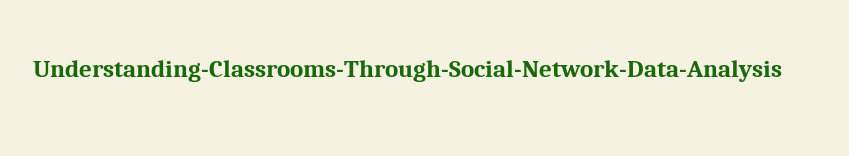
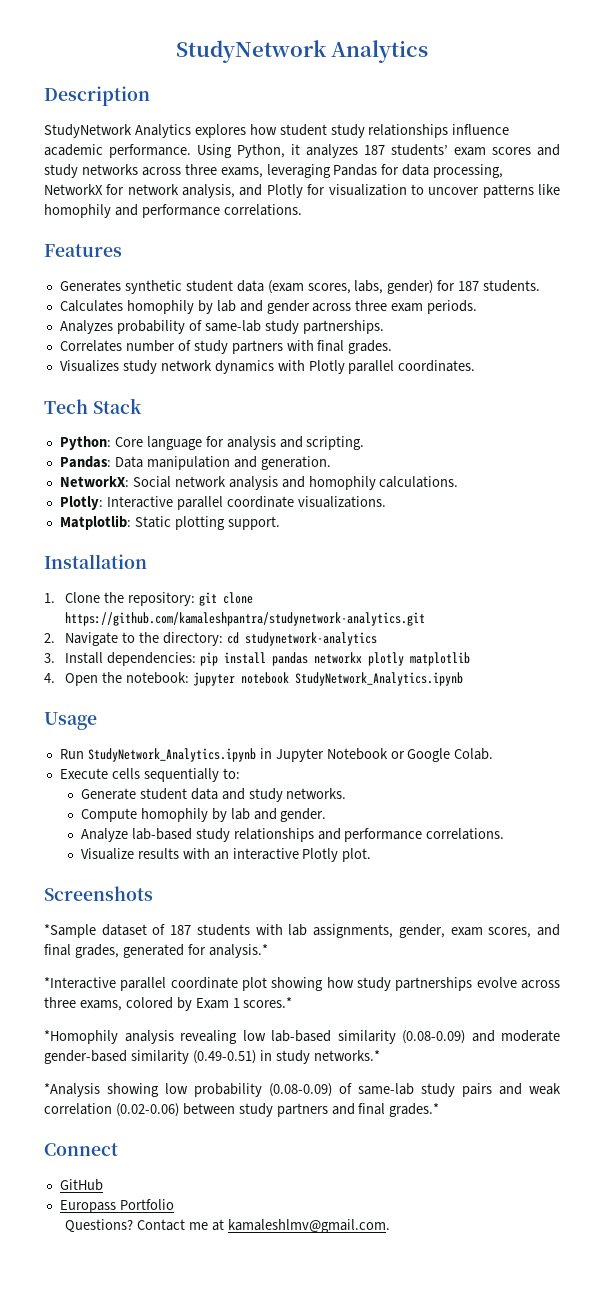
[33,60,782,82] Understanding-Classrooms-Through-Social-Network-Data-Analysis -> [175,40,429,63] [44,86,150,106] [44,124,510,138] [44,144,560,158] [44,164,504,178] [44,184,561,198] [44,204,302,218] [44,244,122,257] [59,280,541,294] [59,300,478,314] [59,320,384,334] [59,340,393,354] [59,360,476,374] [44,398,142,414] [59,436,365,450] [59,456,331,470] [59,476,459,490] [59,496,386,510] [59,515,280,530] [44,554,147,569] [44,592,253,606] [64,612,425,626] [44,632,377,646] [44,652,470,666] [44,672,463,686] [44,712,97,730] [59,748,494,762] [59,768,240,782] [80,788,347,802] [80,808,327,822] [80,828,505,842] [80,848,372,862] [44,886,153,901] [44,924,561,938] [44,944,268,958] [44,977,560,991] [44,997,293,1011] [44,1030,560,1044] [44,1050,380,1064] [44,1083,561,1097] [44,1103,440,1117] [44,1143,118,1156] [59,1179,103,1191] [59,1199,174,1213] [64,1219,390,1233] StudyNetwork Analytics // Description // StudyNetwork Analytics explores how student study relationships influence academic performance. Using Python, it analyzes 187 students’ exam scores and study networks across three exams, leveraging Pandas for data processing, NetworkX for network analysis, and Plotly for visualization to uncover patterns like homophily and performance correlations. // Features // Generates synthetic student data (exam scores, labs, gender) for 187 students. // Calculates homophily by lab and gender across three exam periods. // Analyzes probability of same-lab study partnerships. // Correlates number of study partners with final grades. // Visualizes study network dynamics with Plotly parallel coordinates. // Tech Stack // Python: Core language for analysis and scripting. // Pandas: Data manipulation and generation. // NetworkX: Social network analysis and homophily calculations. // Plotly: Interactive parallel coordinate visualizations. // Matplotlib: Static plotting support. // Installation // 1. Clone the repository: git clone https://github.com/kamaleshpantra/studynetwork-analytics.git // 2. Navigate to the directory: cd studynetwork-analytics // 3. Install dependencies: pip install pandas networkx plotly matplotlib // 4. Open the notebook: jupyter notebook StudyNetwork_Analytics.ipynb // Usage // Run StudyNetwork_Analytics.ipynb in Jupyter Notebook or Google Colab. // Execute cells sequentially to: // Generate student data and study networks. // Compute homophily by lab and gender. // Analyze lab-based study relationships and performance correlations. // Visualize results with an interactive Plotly plot. // Screenshots // *Sample dataset of 187 students with lab assignments, gender, exam scores, and final grades, generated for analysis.* // *Interactive parallel coordinate plot showing how study partnerships evolve across three exams, colored by Exam 1 scores.* // *Homophily analysis revealing low lab-based similarity (0.08-0.09) and moderate gender-based similarity (0.49-0.51) in study networks.* // *Analysis showing low probability (0.08-0.09) of same-lab study pairs and weak correlation (0.02-0.06) between study partners and final grades.* // Connect // GitHub // Europass Portfolio // Questions? Contact me at kamaleshlmv@gmail.com.

